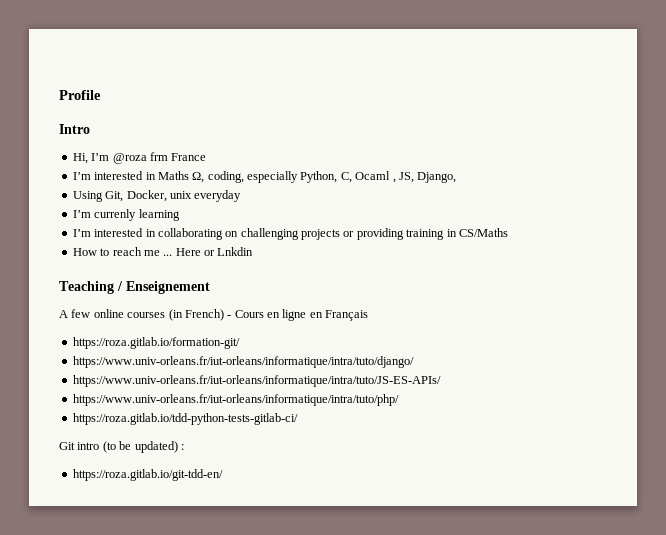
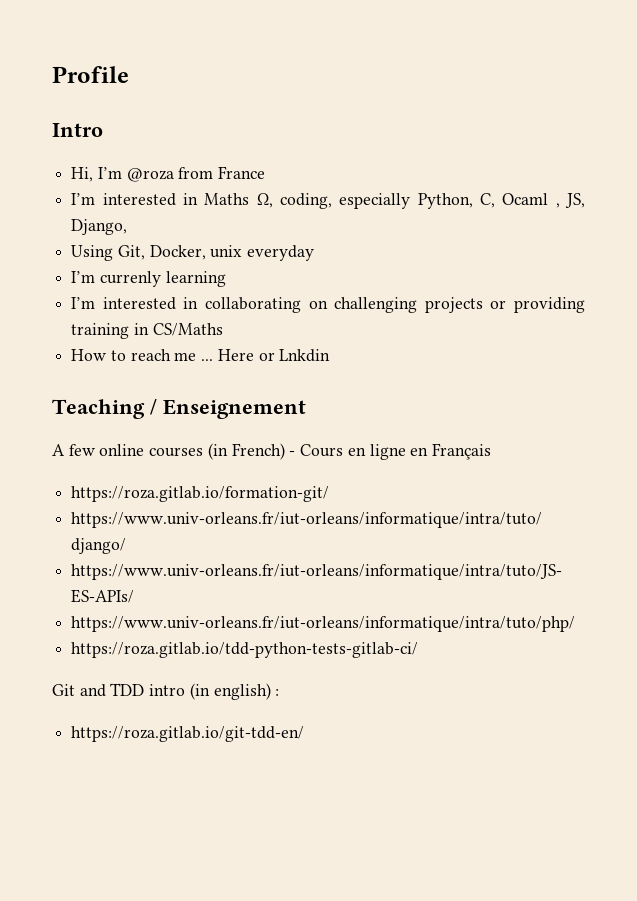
[149,152,168,161] frm -> [178,167,214,179] from
[77,441,178,453] intro (to be updated) -> [79,683,271,700] and TDD intro (in english)

